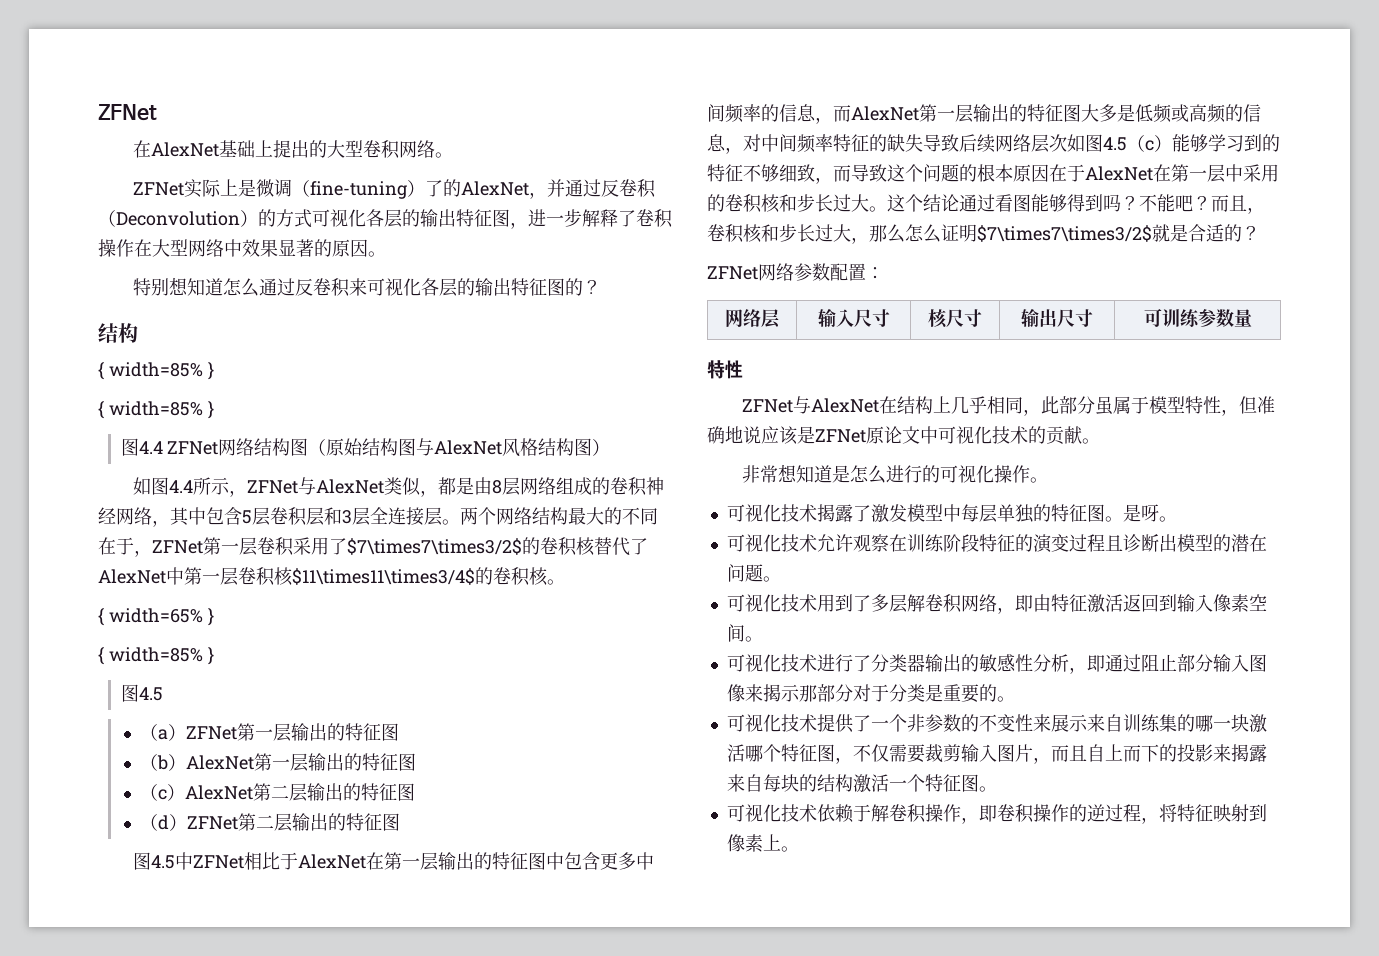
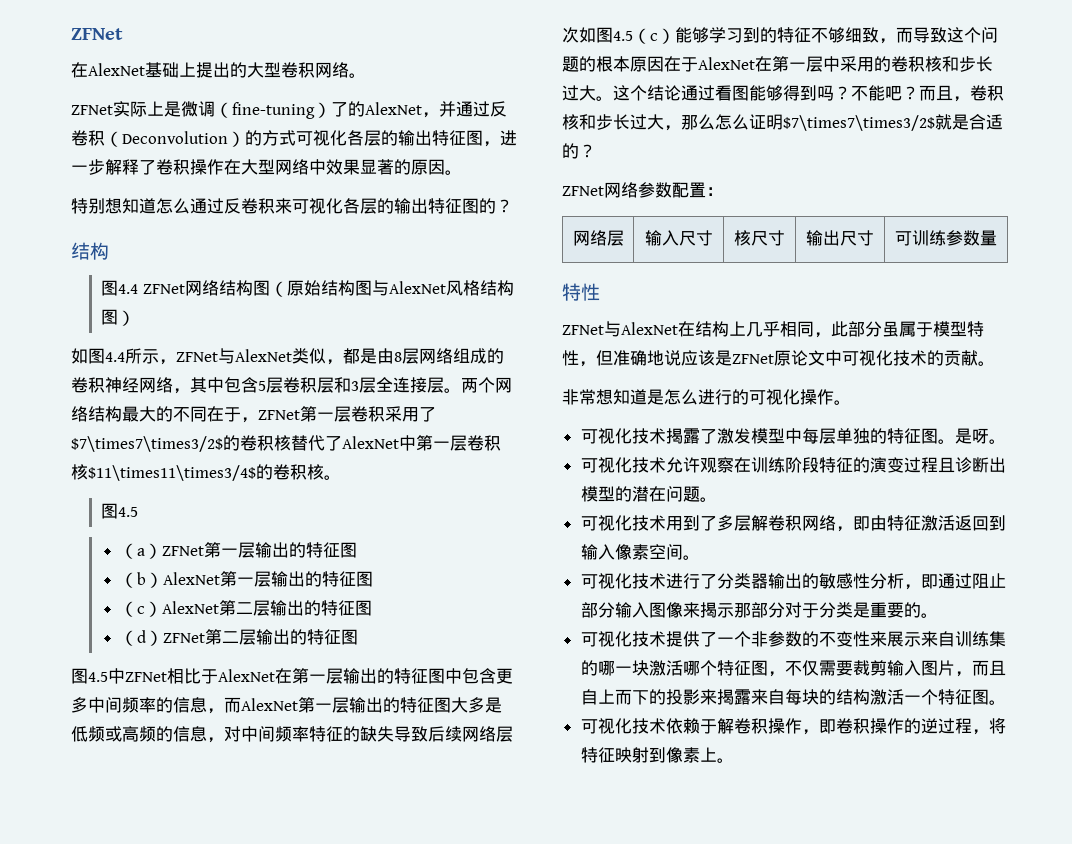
[98,361,214,380] [98,400,214,419] // { width=85% } // { width=85% } -> (109, 251) none
[98,607,214,626] [98,646,214,665] // { width=65% } // { width=85% } -> (341, 477) none

